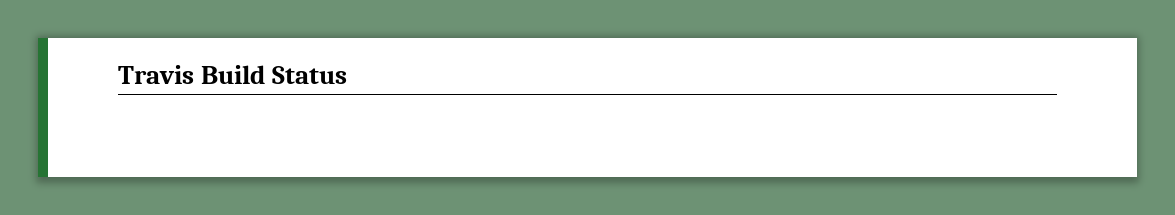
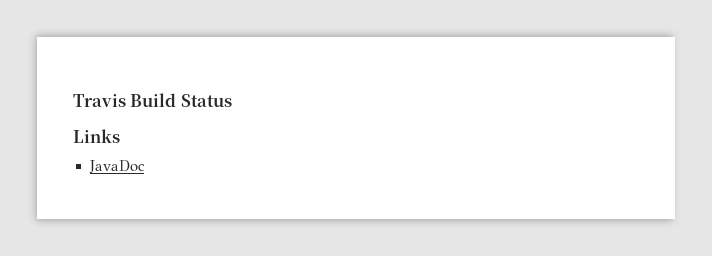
(348, 75) none -> [73,129,120,143] [88,160,145,174] // Links // JavaDoc

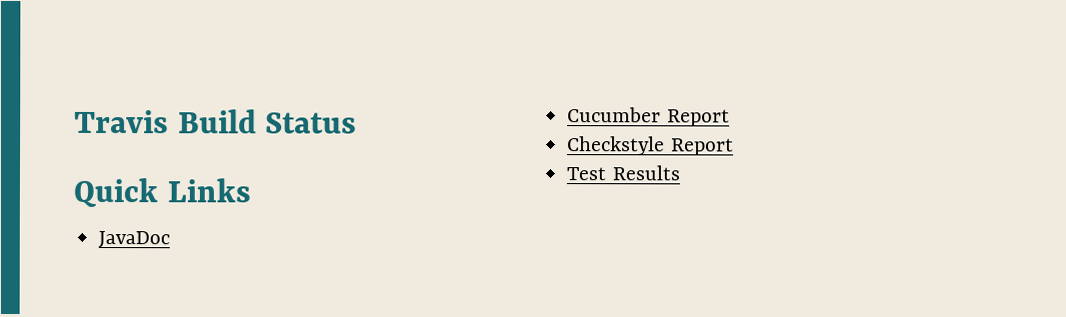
(232, 100) none -> [73,177,158,208] Quick
(145, 167) none -> [567,107,730,127] [567,136,734,156] [566,165,680,181] // Cucumber Report // Checkstyle Report // Test Results

